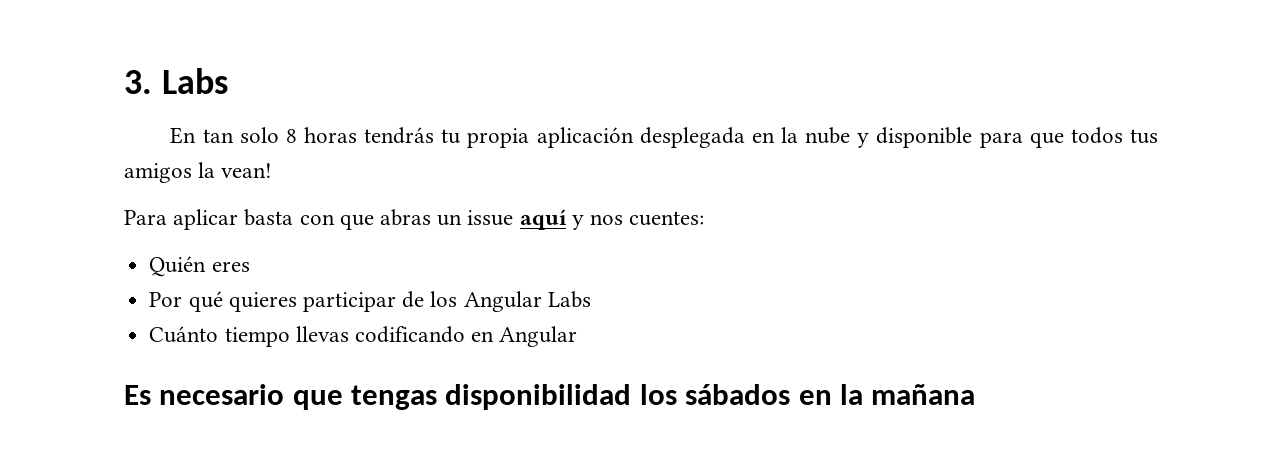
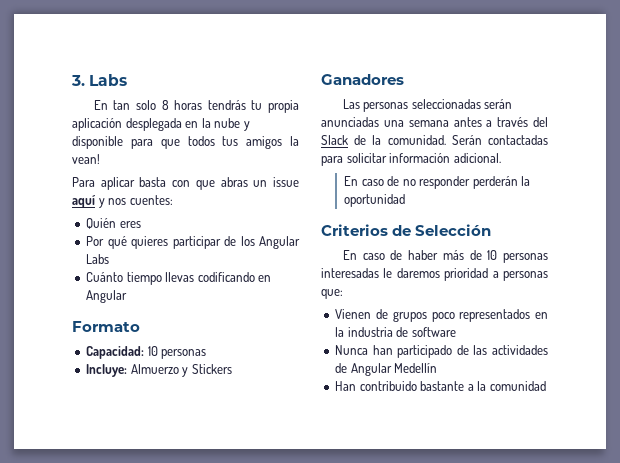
[124,384,976,410] Es necesario que tengas disponibilidad los sábados en la mañana -> [72,321,140,332] [86,346,207,359] [86,364,232,377] [321,74,404,85] [342,99,513,112] [321,117,548,127] [321,135,548,145] [321,153,501,166] [343,176,531,189] [343,194,405,207] [321,224,492,236] [342,250,548,263] [321,268,548,281] [321,289,343,299] [335,309,548,322] [335,327,456,337] [335,345,548,358] [335,363,438,376] [335,381,546,391] Formato // Capacidad: 10 personas // Incluye: Almuerzo y Stickers // Ganadores // Las personas seleccionadas serán anunciadas una semana antes a través del Slack de la comunidad. Serán contactadas para solicitar información adicional. // En caso de no responder perderán la oportunidad // Criterios de Selección // En caso de haber más de 10 personas interesadas le daremos prioridad a personas que: // Vienen de grupos poco representados en la industria de software // Nunca han participado de las actividades de Angular Medellín // Han contribuido bastante a la comunidad

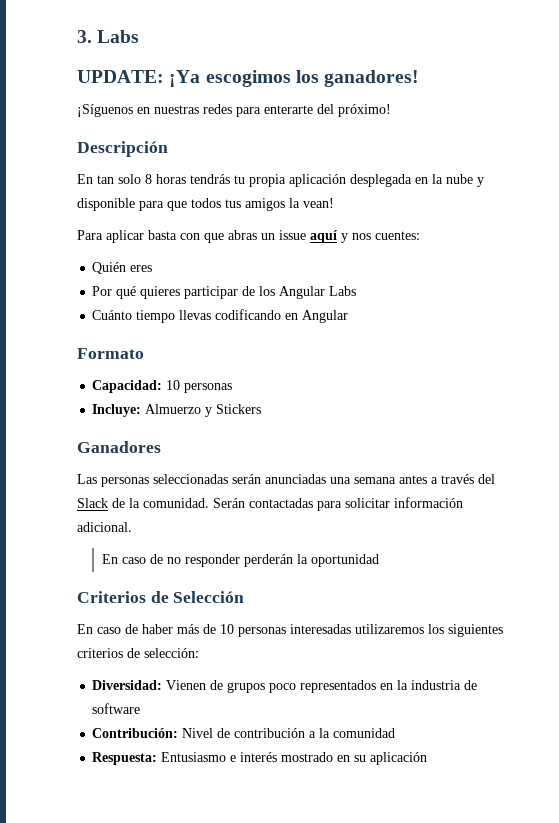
(128, 80) none -> [77,70,420,87] [77,104,391,117] [77,141,168,157] // UPDATE: ¡Ya escogimos los ganadores! // ¡Síguenos en nuestras redes para enterarte del próximo! // Descripción
[383,268,548,281] [321,289,343,299] le daremos prioridad a personas que: // -> [355,624,503,637] [77,648,199,658] [92,680,163,690] utilizaremos los siguientes criterios de selección: // Diversidad:
[335,345,548,358] [335,363,438,376] [335,381,546,391] Nunca han participado de las actividades de Angular Medellín // Han contribuido bastante a la comunidad -> [92,728,396,738] [92,752,428,765] Contribución: Nivel de contribución a la comunidad // Respuesta: Entusiasmo e interés mostrado en su aplicación

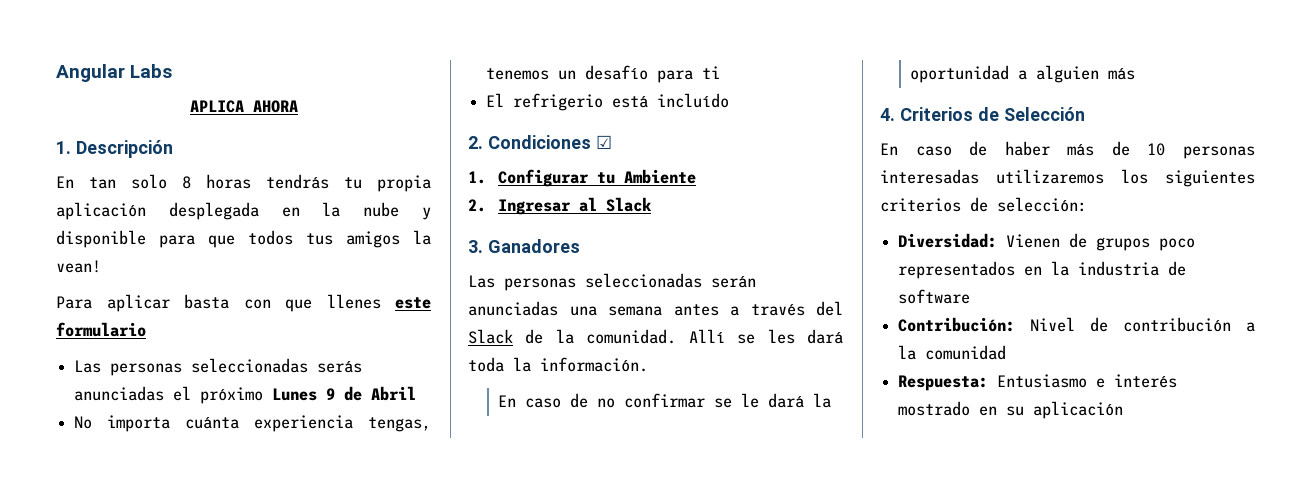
[77,30,140,43] [77,70,420,87] [77,104,391,117] 3. Labs // UPDATE: ¡Ya escogimos los ganadores! // ¡Síguenos en nuestras redes para enterarte del próximo! // -> [56,64,173,82] [189,100,298,113] [56,141,71,154] Angular Labs // APLICA AHORA // 1.
[228,230,420,243] [92,262,153,274] [92,286,357,299] [92,309,349,323] [77,348,144,359] [92,380,233,393] [92,404,262,417] abras un issue aquí y nos cuentes: // Quién eres // Por qué quieres participar de los Angular Labs // Cuánto tiempo llevas codificando en Angular // Formato // Capacidad: 10 personas // Incluye: Almuerzo y Stickers // -> [326,294,431,309] [56,322,146,337] [74,358,363,376] [74,386,417,404] [74,415,431,432] [486,65,721,83] [486,93,730,111] [468,135,612,149] [468,169,697,187] [468,197,653,215] [468,240,483,253] llenes este formulario // Las personas seleccionadas serás anunciadas el próximo Lunes 9 de Abril // No importa cuánta experiencia tengas, tenemos un desafío para ti // El refrigerio está incluído // 2. Condiciones ☑ // 1. Configurar tu Ambiente // 2. Ingresar al Slack // 3.
[213,497,463,511] [77,522,132,532] [101,554,379,567] Serán contactadas para solicitar información adicional. // En caso de no responder perderán la oportunidad // -> [688,329,843,344] [468,357,648,372] [498,393,832,408] [910,65,1136,83] [880,108,895,121] Allí se les dará toda la información. // En caso de no confirmar se le dará la oportunidad a alguien más // 4.

